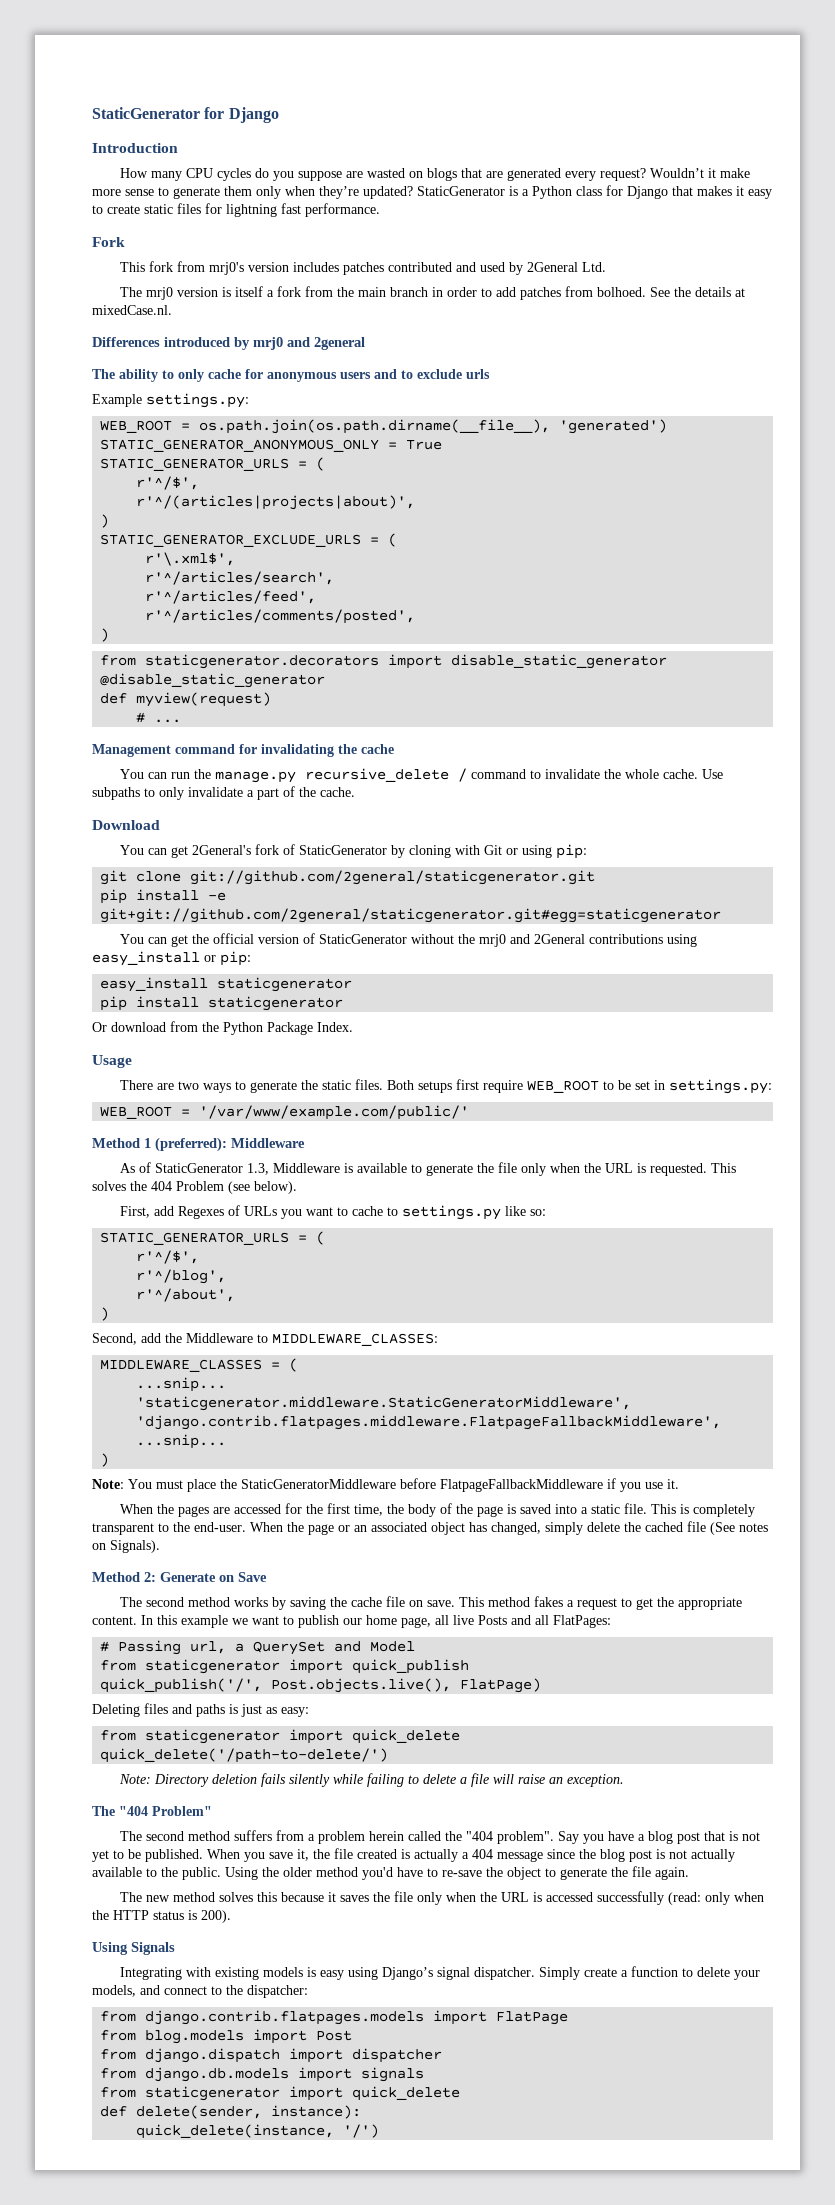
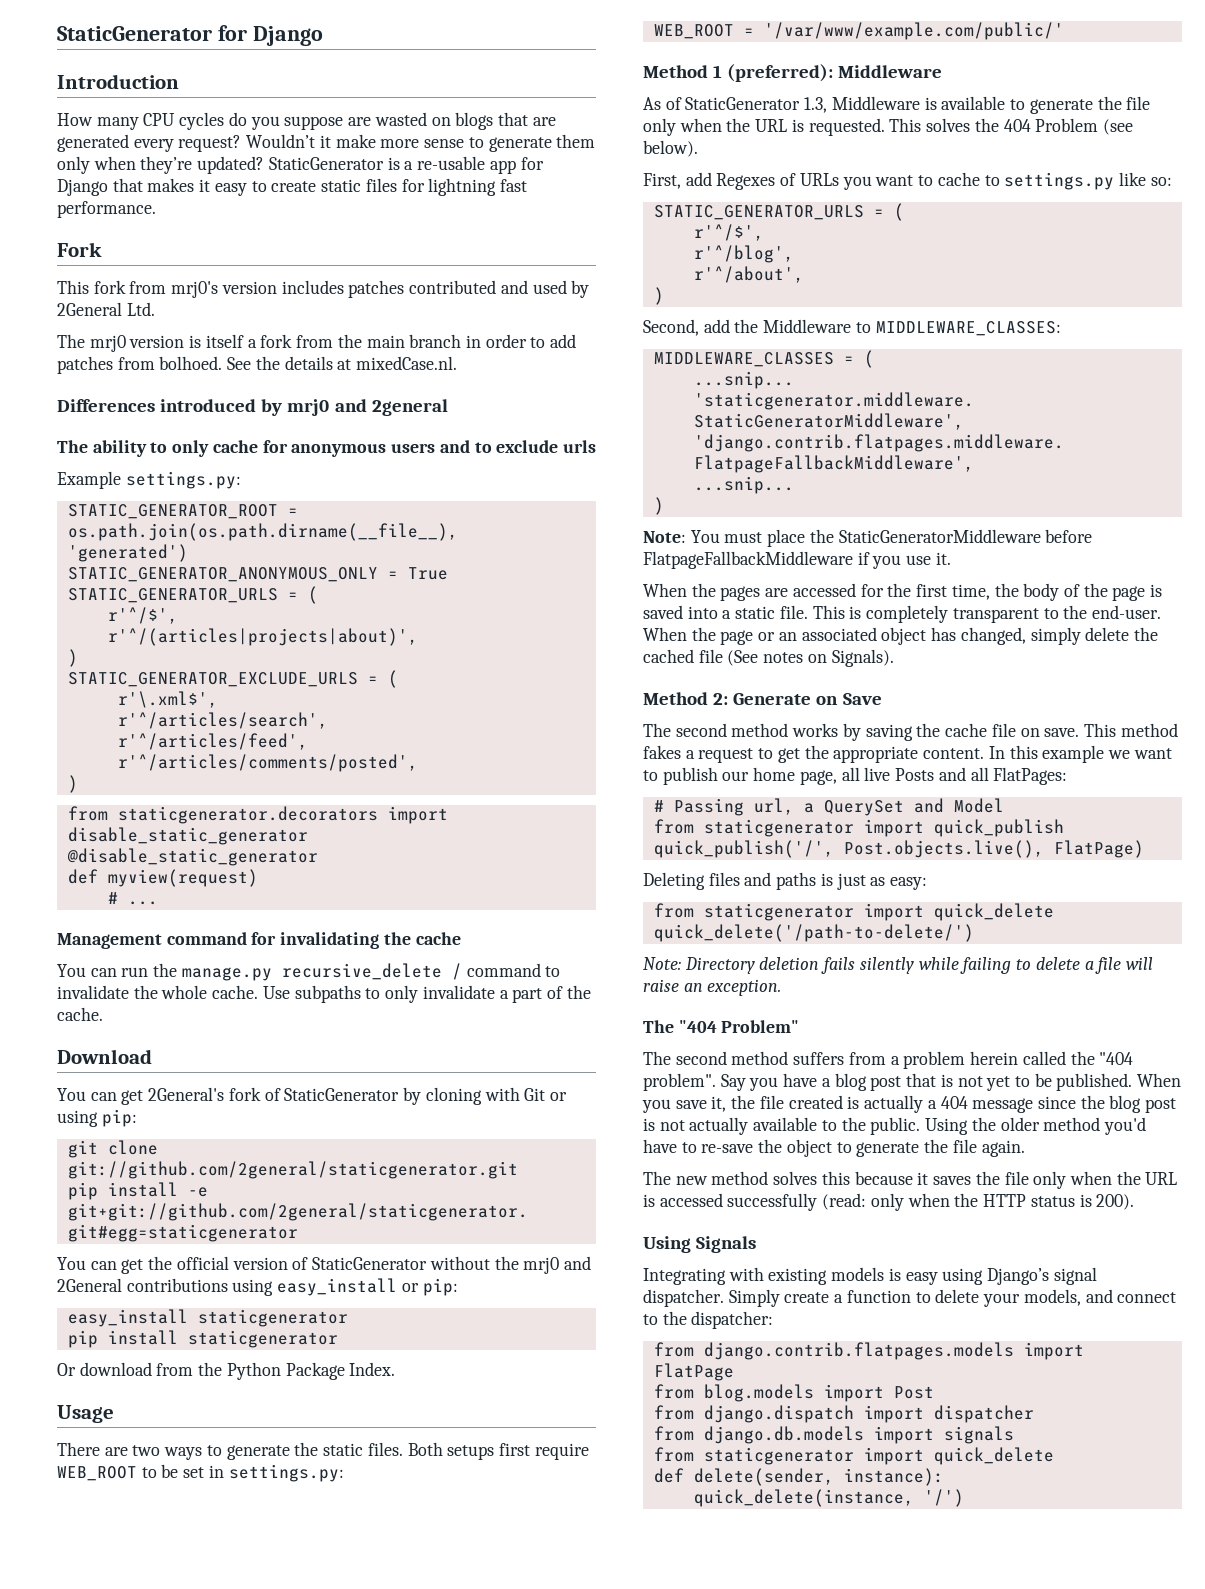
[532,186,602,199] Python class -> [417,156,516,174] re-usable app
[100,420,173,433] WEB_ROOT -> [67,504,278,519] STATIC_GENERATOR_ROOT

